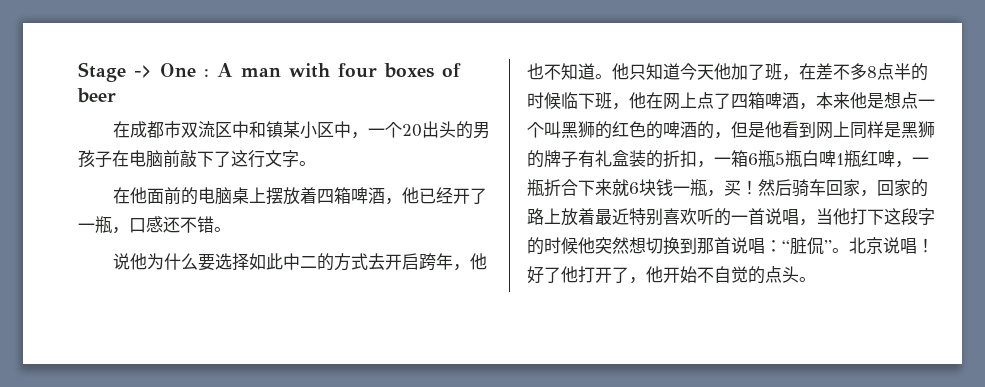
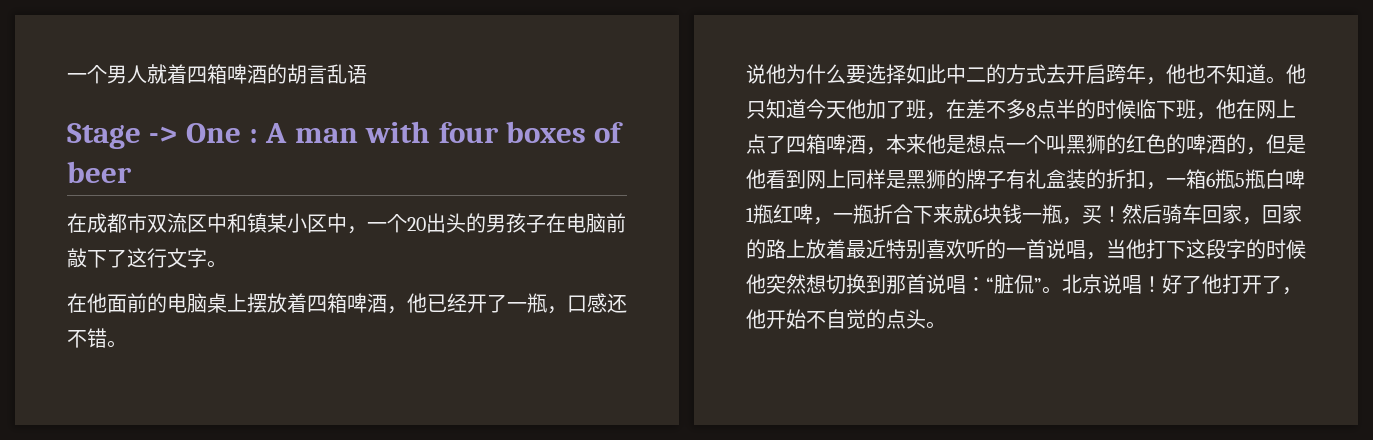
(78, 72) none -> [67,64,367,84] 一个男人就着四箱啤酒的胡言乱语 //

